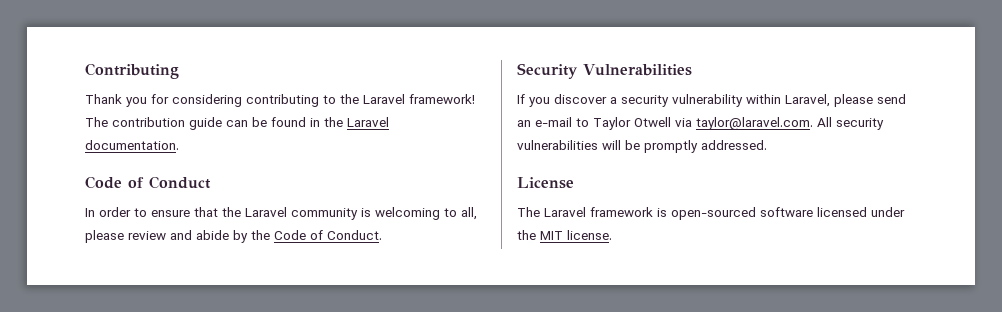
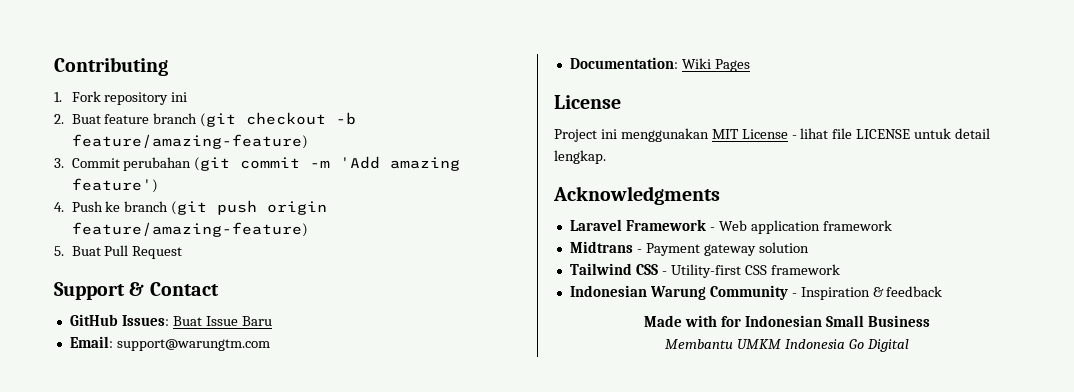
[85,94,475,107] [85,117,389,130] [85,140,179,150] [85,176,211,189] [85,207,477,220] [85,230,382,243] [517,63,692,79] [517,94,906,107] [517,117,884,130] [517,140,767,153] [517,177,574,189] [517,207,905,220] [517,230,612,240] Thank you for considering contributing to the Laravel framework! The contribution guide can be found in the Laravel documentation. // Code of Conduct // In order to ensure that the Laravel community is welcoming to all, please review and abide by the Code of Conduct. // Security Vulnerabilities // If you discover a security vulnerability within Laravel, please send an e-mail to Taylor Otwell via taylor@laravel.com. All security vulnerabilities will be promptly addressed. // License // The Laravel framework is open-sourced software licensed under the MIT license. -> [54,91,188,105] [54,112,357,127] [71,134,308,149] [54,156,461,171] [71,178,158,193] [54,200,328,215] [71,222,308,237] [54,245,183,259] [54,282,219,300] [69,314,272,326] [69,336,270,351] [569,57,750,72] [554,95,621,109] [554,128,991,142] [554,150,606,164] [553,186,720,205] [569,219,892,234] [569,241,809,256] [569,263,840,278] [569,285,943,300] [644,315,930,327] [665,339,909,352] 1. Fork repository ini // 2. Buat feature branch (git checkout -b feature/amazing-feature) // 3. Commit perubahan (git commit -m 'Add amazing feature') // 4. Push ke branch (git push origin feature/amazing-feature) // 5. Buat Pull Request // Support & Contact // GitHub Issues: Buat Issue Baru // Email: support@warungtm.com // Documentation: Wiki Pages // License // Project ini menggunakan MIT License - lihat file LICENSE untuk detail lengkap. // Acknowledgments // Laravel Framework - Web application framework // Midtrans - Payment gateway solution // Tailwind CSS - Utility-first CSS framework // Indonesian Warung Community - Inspiration & feedback // Made with for Indonesian Small Business // Membantu UMKM Indonesia Go Digital

